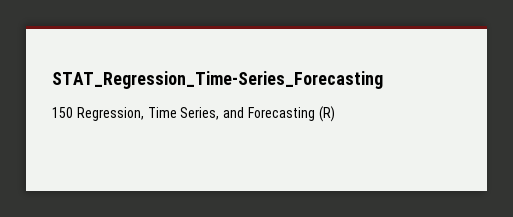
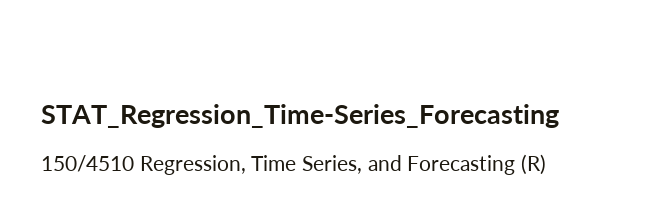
[52,107,73,118] 150 -> [41,155,134,172] 150/4510

